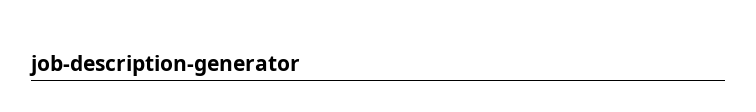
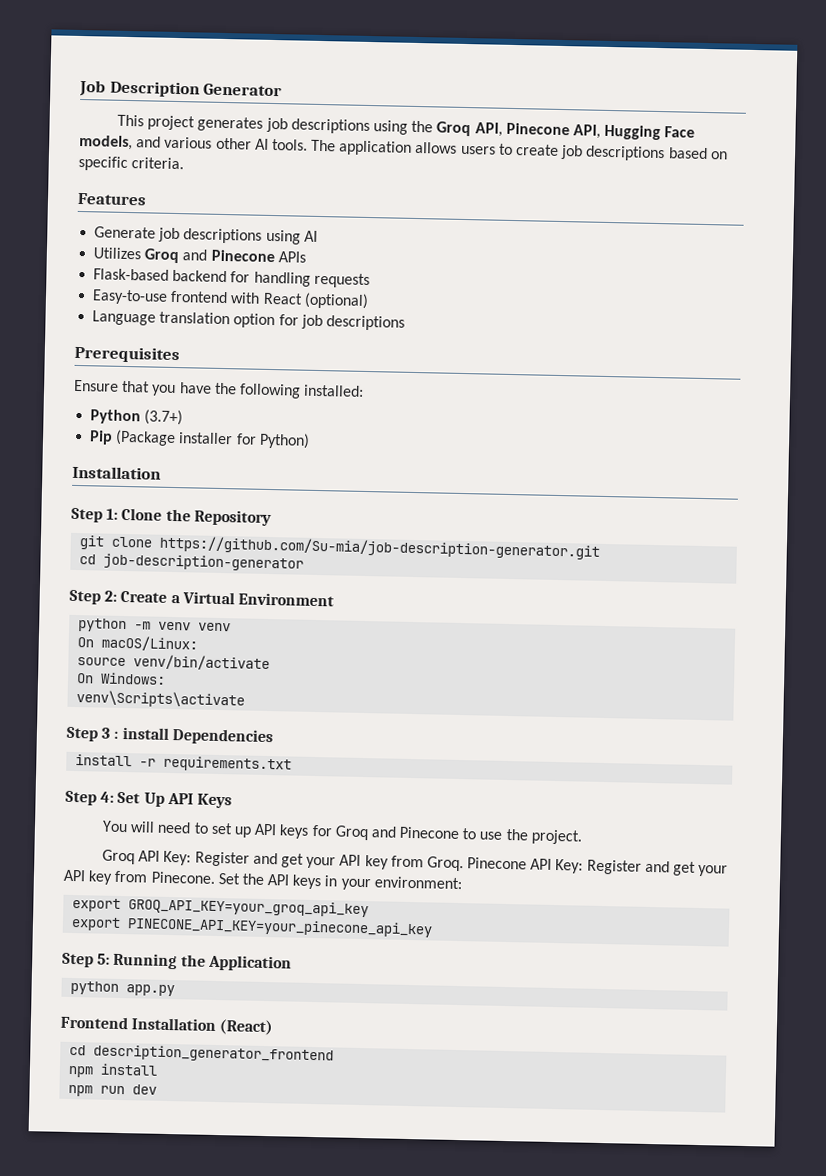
[29,55,300,76] job-description-generator -> [79,79,283,98] [117,114,696,141] [79,134,728,162] [78,155,185,171] [77,192,147,206] [94,226,318,245] [93,247,306,264] [93,268,370,289] [92,289,369,310] [92,310,405,331] [74,345,180,364] [74,379,365,399] [90,409,184,426] [89,429,310,449] [72,465,161,480] [71,507,272,527] [79,535,601,560] [79,553,305,572] [69,589,334,607] [78,618,232,633] [77,635,199,652] [77,654,271,672] [76,672,167,685] [76,690,246,709] [66,726,274,746] [75,754,293,773] [65,790,232,809] [102,820,582,845] [102,849,729,877] [63,869,462,891] [72,897,370,918] [71,916,434,938] [62,952,292,972] [70,980,176,997] [60,1015,274,1036] [69,1044,335,1064] [68,1063,159,1078] [68,1084,158,1097] Job Description Generator // This project generates job descriptions using the Groq API, Pinecone API, Hugging Face models, and various other AI tools. The application allows users to create job descriptions based on specific criteria. // Features // Generate job descriptions using AI // Utilizes Groq and Pinecone APIs // Flask-based backend for handling requests // Easy-to-use frontend with React (optional) // Language translation option for job descriptions // Prerequisites // Ensure that you have the following installed: // Python (3.7+) // Pip (Package installer for Python) // Installation // Step 1: Clone the Repository // git clone https://github.com/Su-mia/job-description-generator.git // cd job-description-generator // Step 2: Create a Virtual Environment // python -m venv venv // On macOS/Linux: // source venv/bin/activate // On Windows: // venv\Scripts\activate // Step 3 : install Dependencies // install -r requirements.txt // Step 4: Set Up API Keys // You will need to set up API keys for Groq and Pinecone to use the project. // Groq API Key: Register and get your API key from Groq. Pinecone API Key: Register and get your API key from Pinecone. Set the API keys in your environment: // export GROQ_API_KEY=your_groq_api_key // export PINECONE_API_KEY=your_pinecone_api_key // Step 5: Running the Application // python app.py // Frontend Installation (React) // cd description_generator_frontend // npm install // npm run dev

